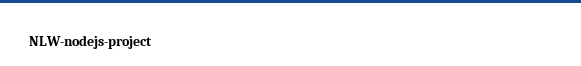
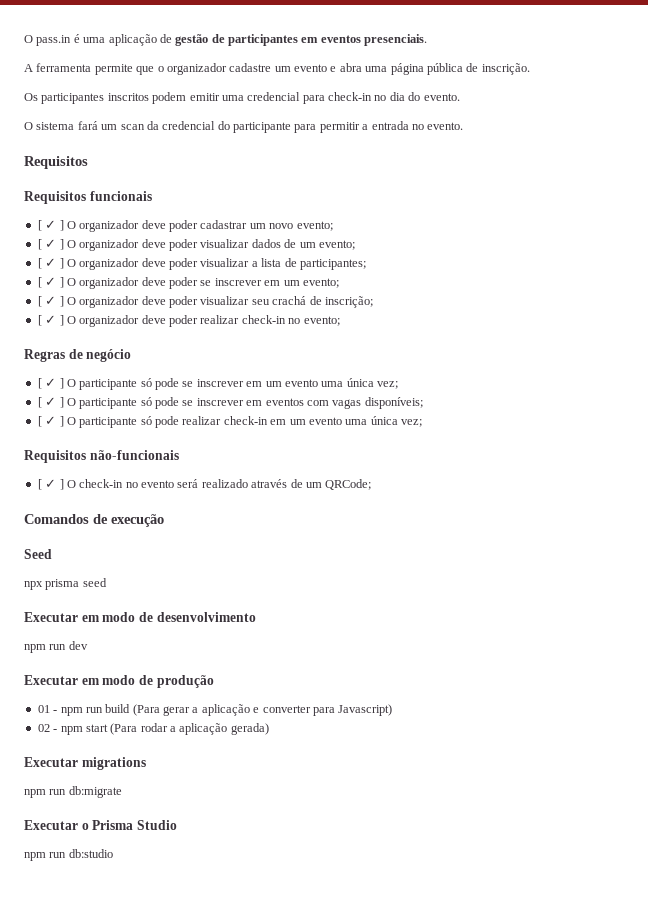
[29,35,152,49] NLW-nodejs-project -> [24,34,428,46] [24,63,530,75] [24,92,460,104] [24,121,464,133] [24,156,88,169] [24,191,152,204] [37,220,333,232] [37,239,355,251] [37,258,366,270] [37,277,339,289] [37,296,373,308] [37,315,340,327] [24,349,132,362] [37,378,398,390] [37,397,423,409] [37,416,422,428] [24,450,179,463] [37,479,372,490] [24,514,164,527] [24,549,52,559] [24,578,107,590] [24,612,256,622] [24,641,88,653] [24,675,214,688] [37,704,393,716] [37,723,269,735] [24,757,146,770] [24,786,122,798] [24,820,177,830] [24,849,113,861] O pass.in é uma aplicação de gestão de participantes em eventos presenciais. // A ferramenta permite que o organizador cadastre um evento e abra uma página pública de inscrição. // Os participantes inscritos podem emitir uma credencial para check-in no dia do evento. // O sistema fará um scan da credencial do participante para permitir a entrada no evento. // Requisitos // Requisitos funcionais // [ ✓ ] O organizador deve poder cadastrar um novo evento; // [ ✓ ] O organizador deve poder visualizar dados de um evento; // [ ✓ ] O organizador deve poder visualizar a lista de participantes; // [ ✓ ] O organizador deve poder se inscrever em um evento; // [ ✓ ] O organizador deve poder visualizar seu crachá de inscrição; // [ ✓ ] O organizador deve poder realizar check-in no evento; // Regras de negócio // [ ✓ ] O participante só pode se inscrever em um evento uma única vez; // [ ✓ ] O participante só pode se inscrever em eventos com vagas disponíveis; // [ ✓ ] O participante só pode realizar check-in em um evento uma única vez; // Requisitos não-funcionais // [ ✓ ] O check-in no evento será realizado através de um QRCode; // Comandos de execução // Seed // npx prisma seed // Executar em modo de desenvolvimento // npm run dev // Executar em modo de produção // 01 - npm run build (Para gerar a aplicação e converter para Javascript) // 02 - npm start (Para rodar a aplicação gerada) // Executar migrations // npm run db:migrate // Executar o Prisma Studio // npm run db:studio

